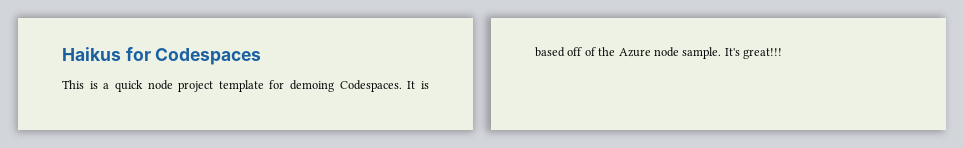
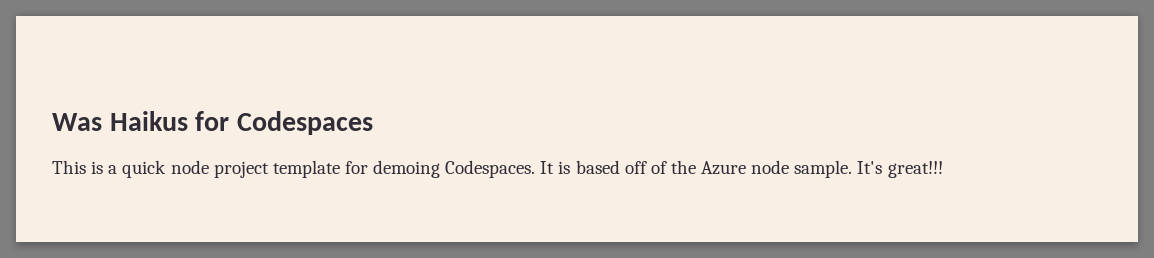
(62, 54) none -> [52,113,102,131] Was

